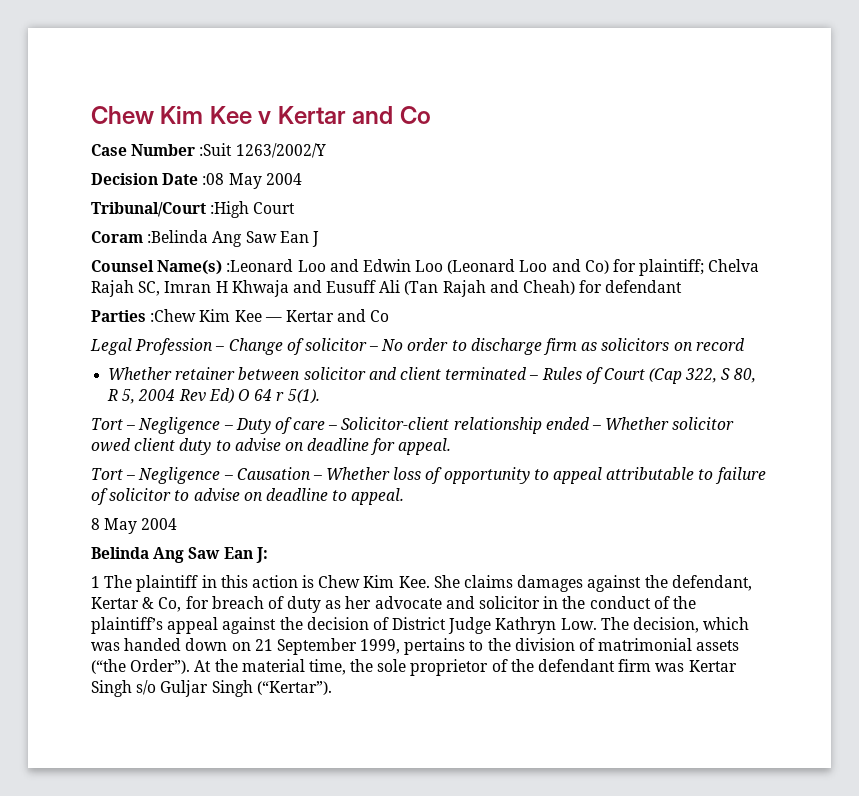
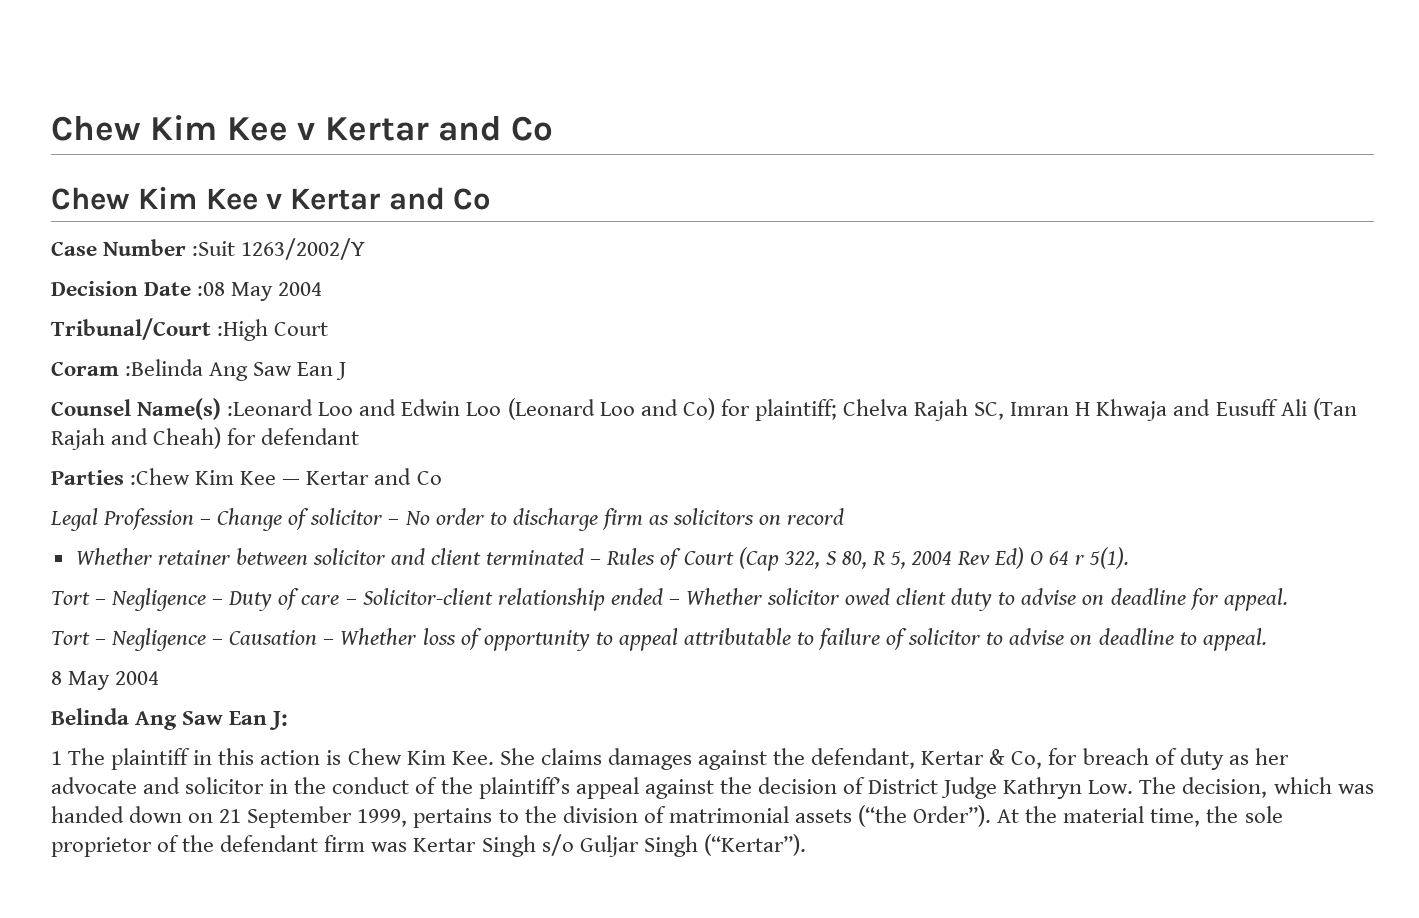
[91,106,431,124] Chew Kim Kee v Kertar and Co -> [51,115,553,141] [51,186,492,210] Chew Kim Kee v Kertar and Co // Chew Kim Kee v Kertar and Co

